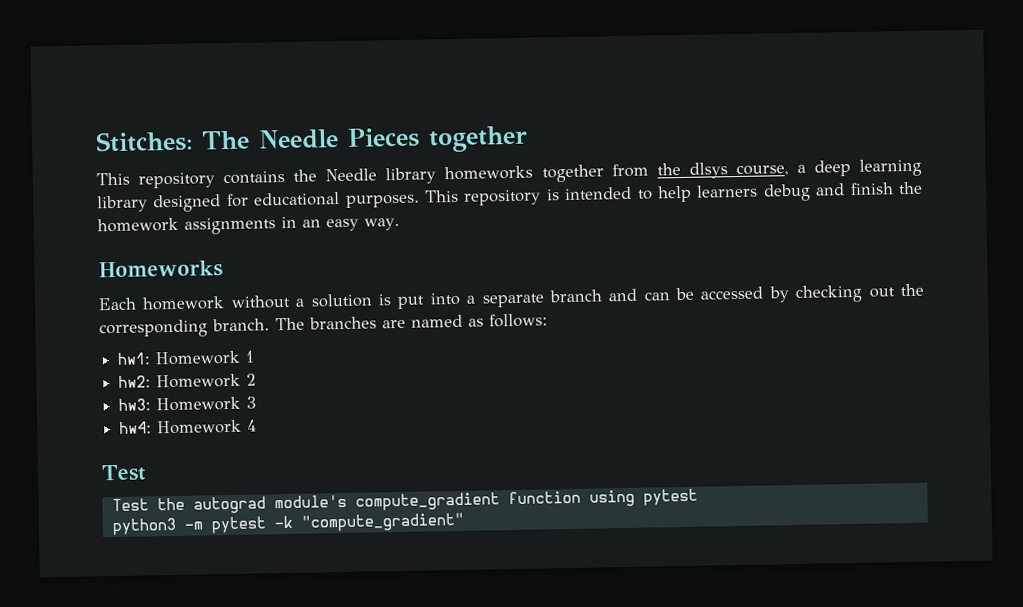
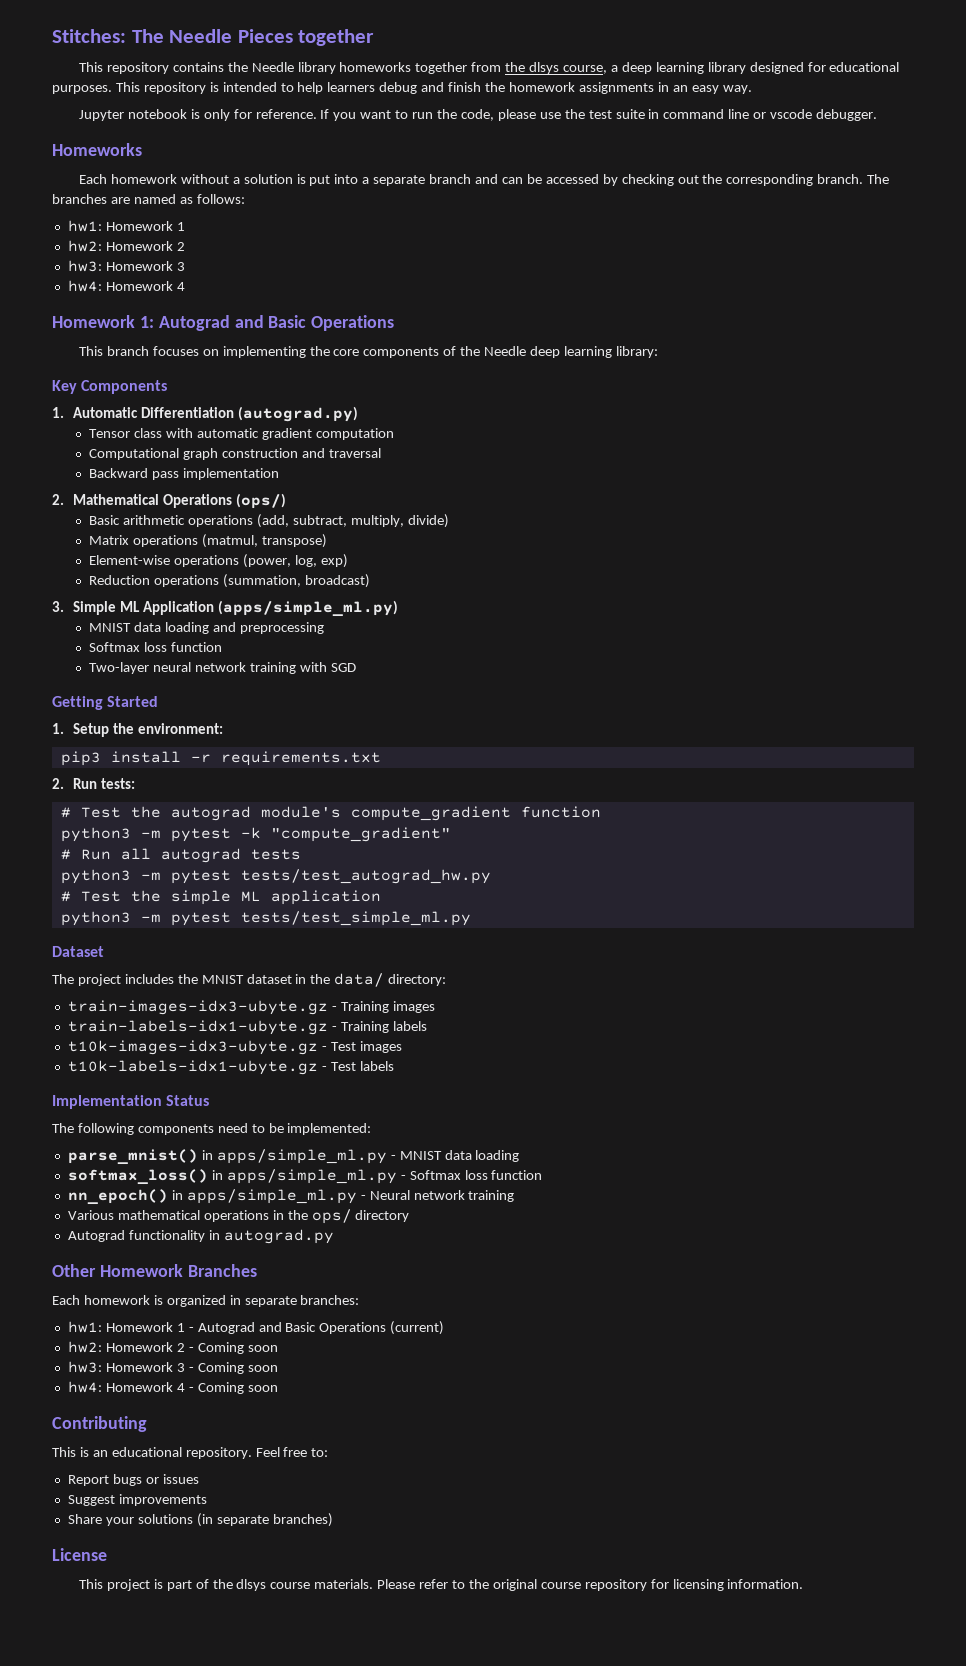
(400, 224) none -> [78,109,878,121] // Jupyter notebook is only for reference. If you want to run the code, please use the test suite in command line or vscode debugger.
[101,464,147,482] Test // -> [52,315,395,331] [78,346,658,358] [52,380,168,394] [52,406,359,422] [89,428,394,440] [89,448,382,460] [89,468,280,480] [52,493,287,509] [89,514,449,528] [89,534,328,548] [89,554,349,568] [89,574,371,588] [52,600,399,617] [89,622,325,634] [89,642,223,652] [89,662,356,674] [52,696,159,710] [52,723,224,737] [60,751,381,766] [52,778,136,789] [60,807,71,818] Homework 1: Autograd and Basic Operations // This branch focuses on implementing the core components of the Needle deep learning library: // Key Components // 1. Automatic Differentiation (autograd.py) // Tensor class with automatic gradient computation // Computational graph construction and traversal // Backward pass implementation // 2. Mathematical Operations (ops/) // Basic arithmetic operations (add, subtract, multiply, divide) // Matrix operations (matmul, transpose) // Element-wise operations (power, log, exp) // Reduction operations (summation, broadcast) // 3. Simple ML Application (apps/simple_ml.py) // MNIST data loading and preprocessing // Softmax loss function // Two-layer neural network training with SGD // Getting Started // 1. Setup the environment: // pip3 install -r requirements.txt // 2. Run tests: // #
[588,488,698,507] using pytest -> (601, 812) none
(464, 522) none -> [60,848,301,863] [60,869,491,884] [60,890,381,905] [60,911,471,926] [52,946,104,957] [52,973,447,987] [67,1000,435,1015] [67,1020,427,1035] [67,1040,402,1055] [67,1060,394,1075] [52,1095,210,1109] [52,1123,372,1135] [67,1149,520,1165] [67,1169,543,1185] [67,1189,515,1205] [67,1209,410,1224] [67,1229,334,1244] [52,1264,257,1277] [52,1295,360,1307] [67,1321,445,1335] [67,1341,278,1354] [67,1361,278,1374] [67,1381,278,1394] [52,1416,147,1432] [52,1447,329,1459] [67,1474,199,1486] [67,1494,207,1506] [67,1513,333,1527] [52,1548,107,1561] [78,1579,804,1591] // # Run all autograd tests // python3 -m pytest tests/test_autograd_hw.py // # Test the simple ML application // python3 -m pytest tests/test_simple_ml.py // Dataset // The project includes the MNIST dataset in the data/ directory: // train-images-idx3-ubyte.gz - Training images // train-labels-idx1-ubyte.gz - Training labels // t10k-images-idx3-ubyte.gz - Test images // t10k-labels-idx1-ubyte.gz - Test labels // Implementation Status // The following components need to be implemented: // parse_mnist() in apps/simple_ml.py - MNIST data loading // softmax_loss() in apps/simple_ml.py - Softmax loss function // nn_epoch() in apps/simple_ml.py - Neural network training // Various mathematical operations in the ops/ directory // Autograd functionality in autograd.py // Other Homework Branches // Each homework is organized in separate branches: // hw1: Homework 1 - Autograd and Basic Operations (current) // hw2: Homework 2 - Coming soon // hw3: Homework 3 - Coming soon // hw4: Homework 4 - Coming soon // Contributing // This is an educational repository. Feel free to: // Report bugs or issues // Suggest improvements // Share your solutions (in separate branches) // License // This project is part of the dlsys course materials. Please refer to the original course repository for licensing information.

